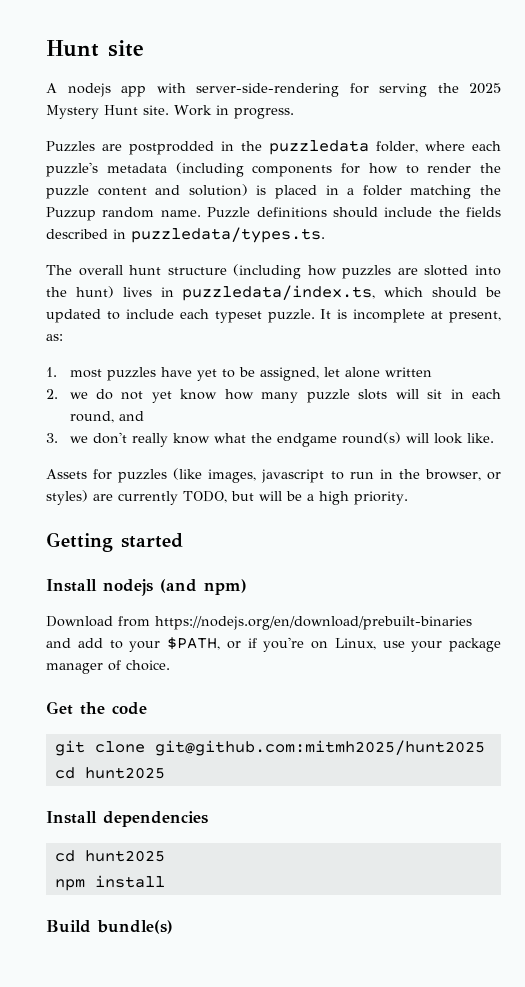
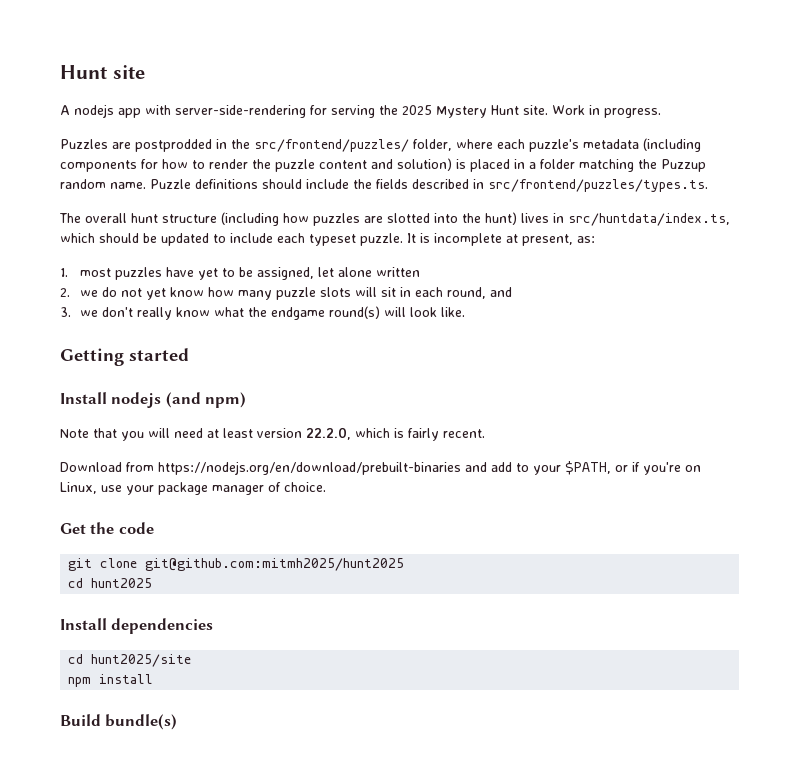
[269,140,369,155] puzzledata -> [254,139,409,152] src/frontend/puzzles/
[131,227,325,243] puzzledata/types.ts. -> [488,179,708,192] src/frontend/puzzles/types.ts.
[182,285,376,301] puzzledata/index.ts, -> [568,213,730,226] src/huntdata/index.ts,
[46,468,501,483] [46,490,408,505] // Assets for puzzles (like images, javascript to run in the browser, or styles) are currently TODO, but will be a high priority. -> (465, 312) none
(247, 587) none -> [60,427,485,441] // Note that you will need at least version 22.2.0, which is fairly recent.
[84,850,165,862] hunt2025 -> [91,654,192,667] hunt2025/site

